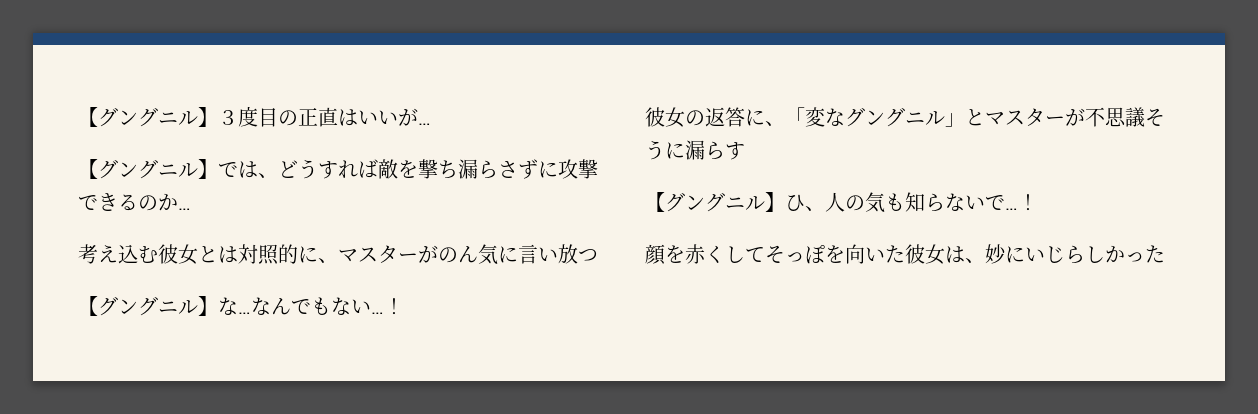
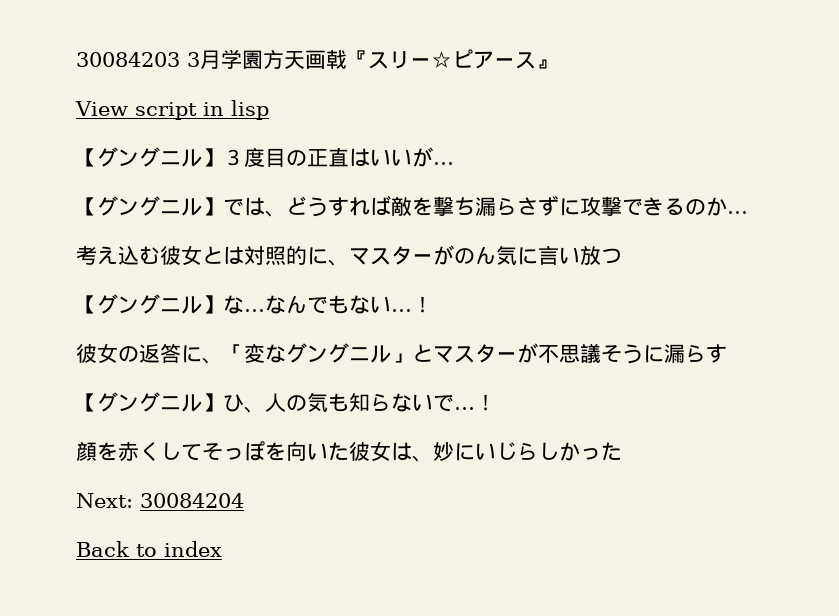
(78, 117) none -> [76,49,557,69] [75,100,269,120] 30084203 3月学園方天画戟『スリー☆ピアース』 // View script in lisp //
(1165, 254) none -> [76,493,244,508] [76,541,222,557] // Next: 30084204 // Back to index

